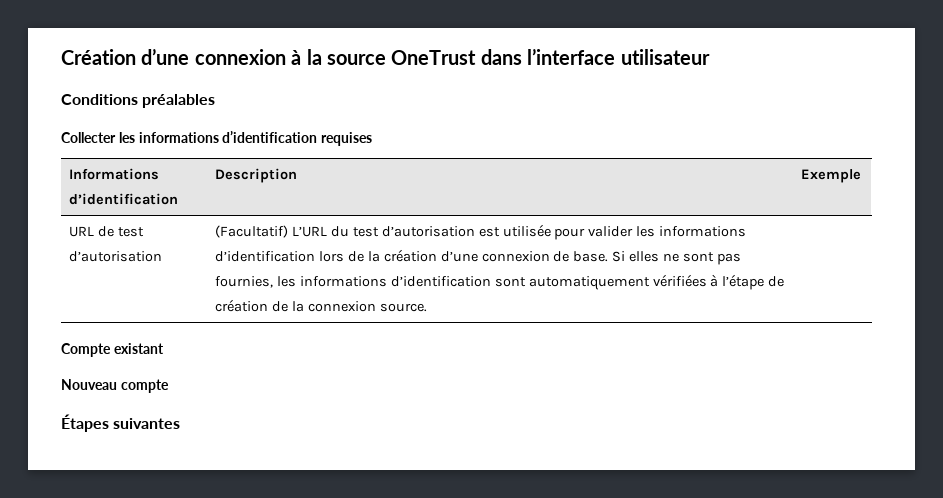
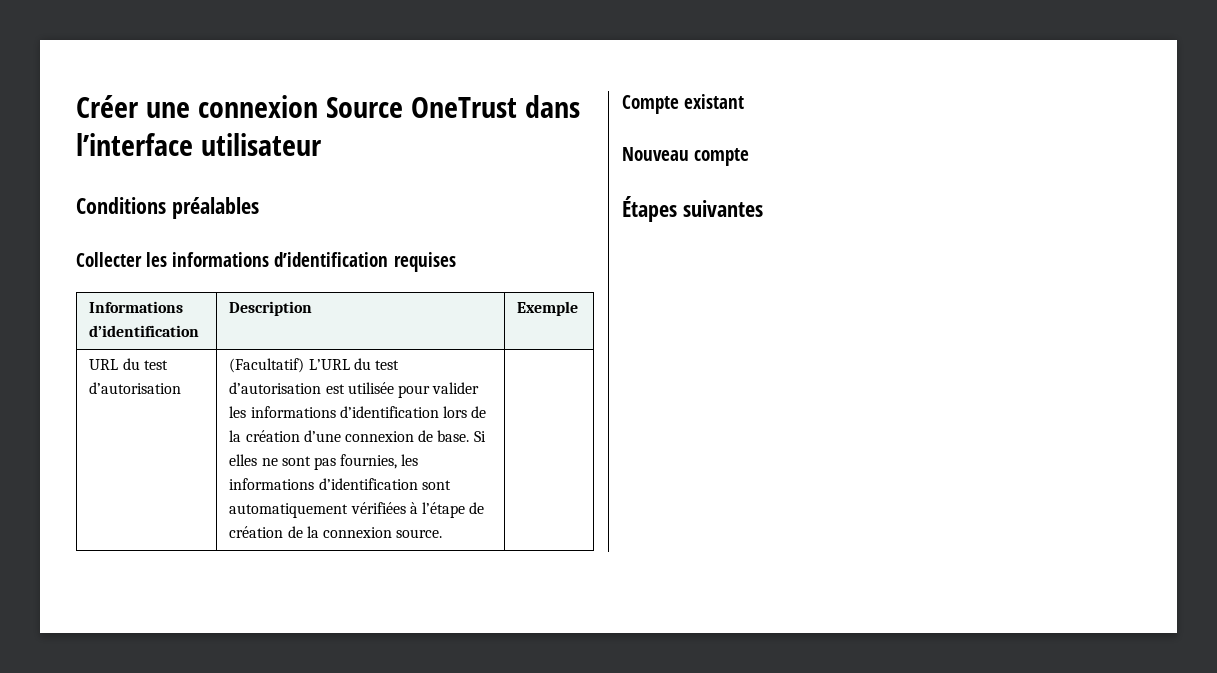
[61,48,386,65] Création d’une connexion à la source -> [76,95,403,118] Créer une connexion Source
[97,226,114,237] de -> [122,358,140,370] du

